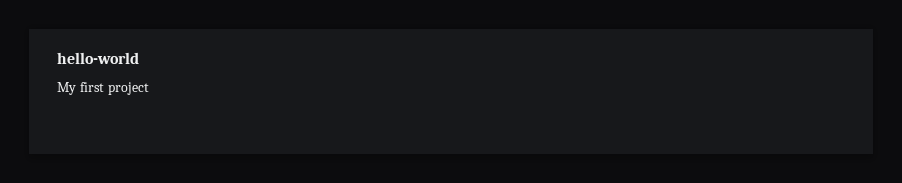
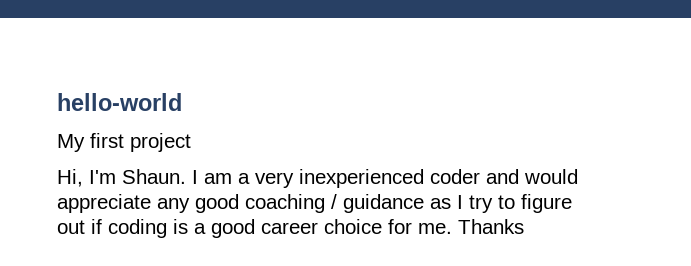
(149, 88) none -> [57,169,578,188] [57,194,572,213] [57,219,524,238] // Hi, I'm Shaun. I am a very inexperienced coder and would appreciate any good coaching / guidance as I try to figure out if coding is a good career choice for me. Thanks

